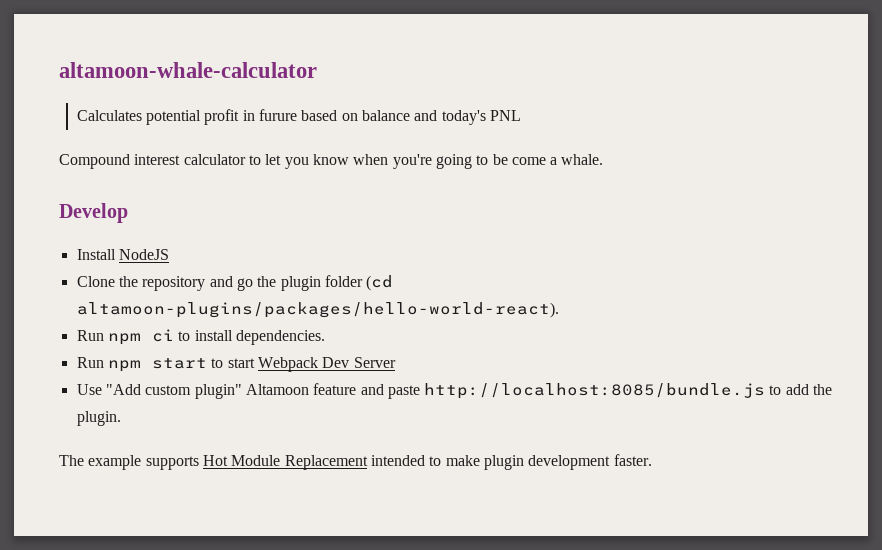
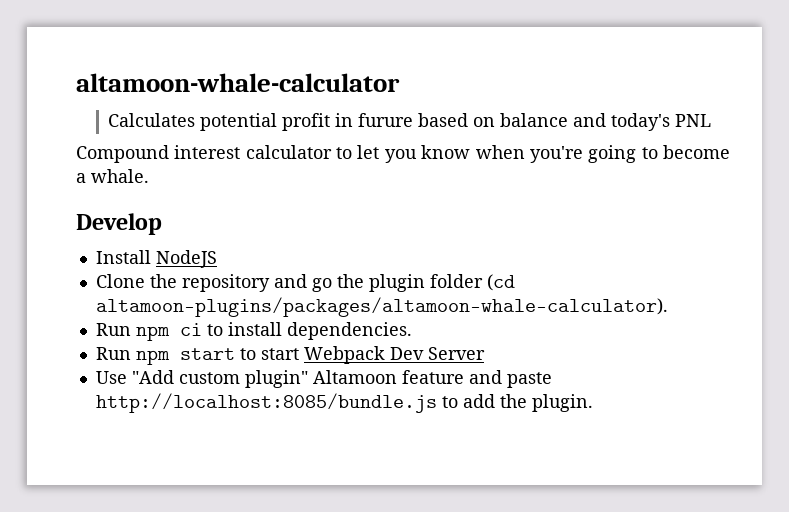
[492,154,546,165] be come -> [663,145,731,159] become
[76,302,559,318] altamoon-plugins/packages/hello-world-react). -> [95,297,668,317] altamoon-plugins/packages/altamoon-whale-calculator).
[59,454,652,470] // The example supports Hot Module Replacement intended to make plugin development faster. -> (593, 403) none

